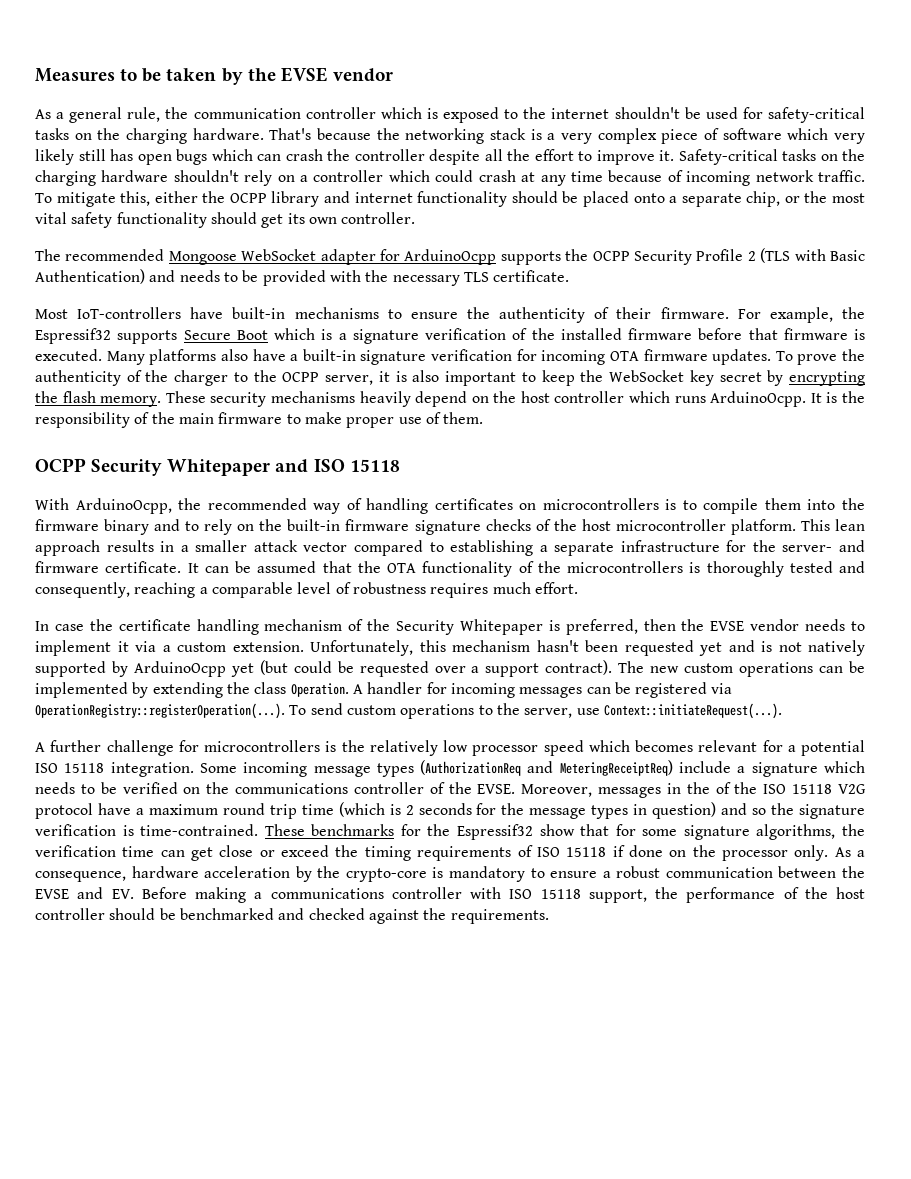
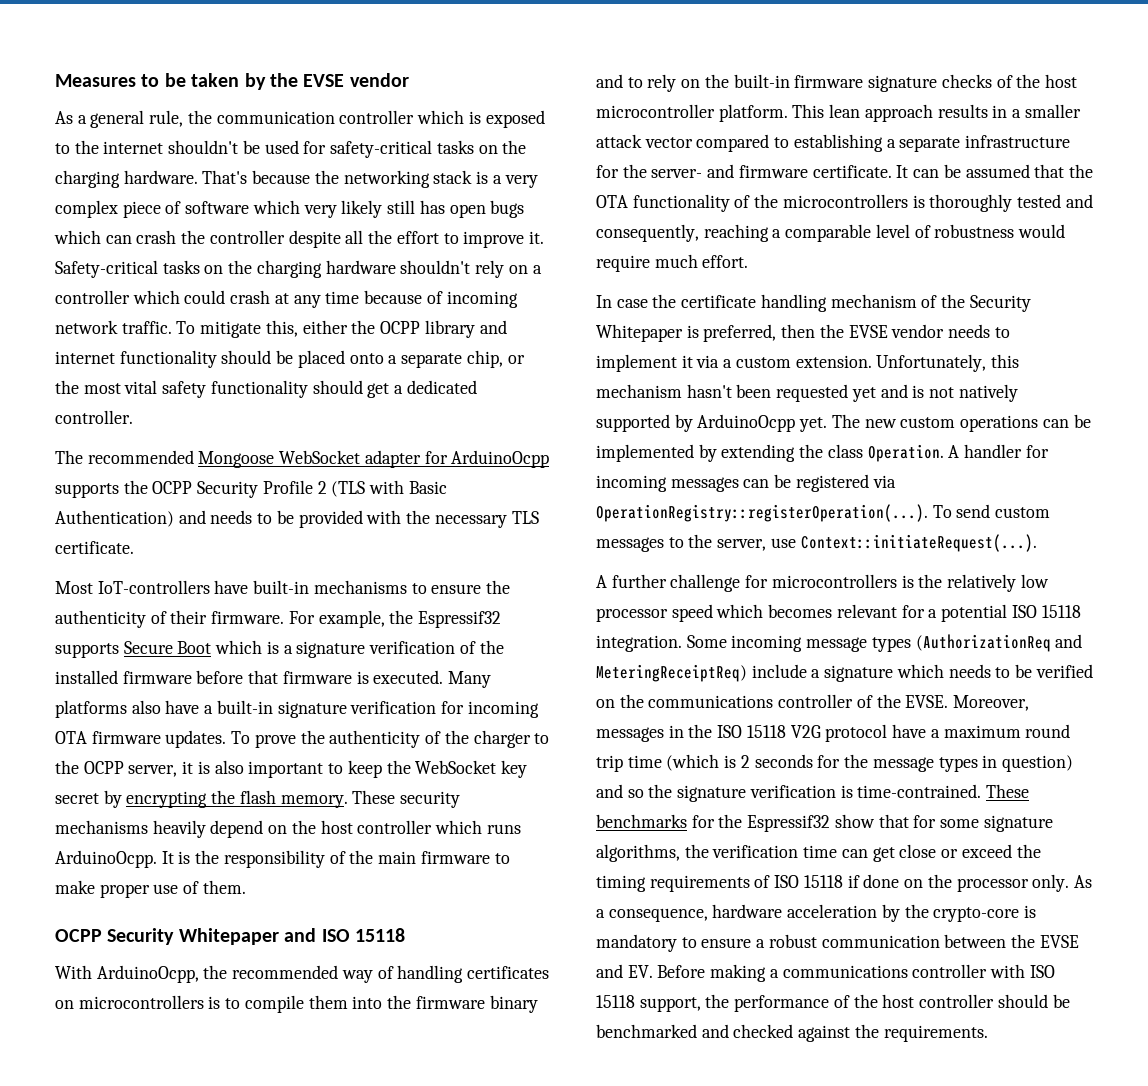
[287,213,337,224] its own -> [394,380,477,394] a dedicated
[430,583,489,598] requires -> [1018,224,1066,238] [596,255,650,272] would require
[230,660,613,677] yet (but could be requested over a support contract). -> [799,417,828,432] yet.
[400,704,475,719] operations -> [596,537,664,552] messages
[715,782,758,794] of the -> (713, 731) none

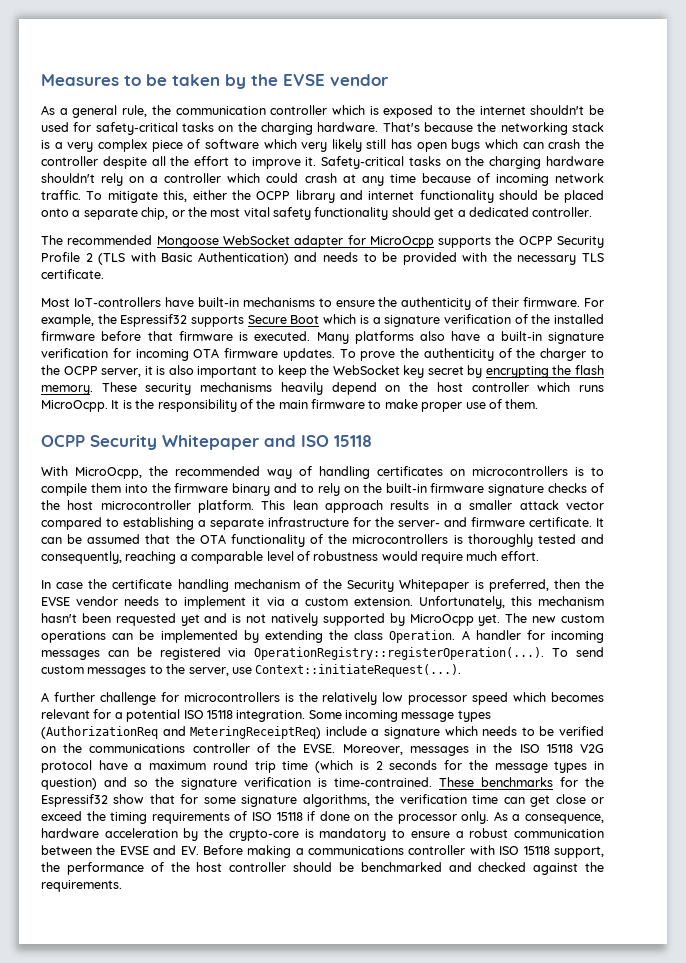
[451,450,550,468] ArduinoOcpp -> [369,236,434,248] MicroOcpp
[55,850,157,868] ArduinoOcpp. -> [41,400,108,412] MicroOcpp.
[96,965,199,983] ArduinoOcpp, -> [75,467,142,479] MicroOcpp,
[697,414,796,432] ArduinoOcpp -> [409,614,474,626] MicroOcpp

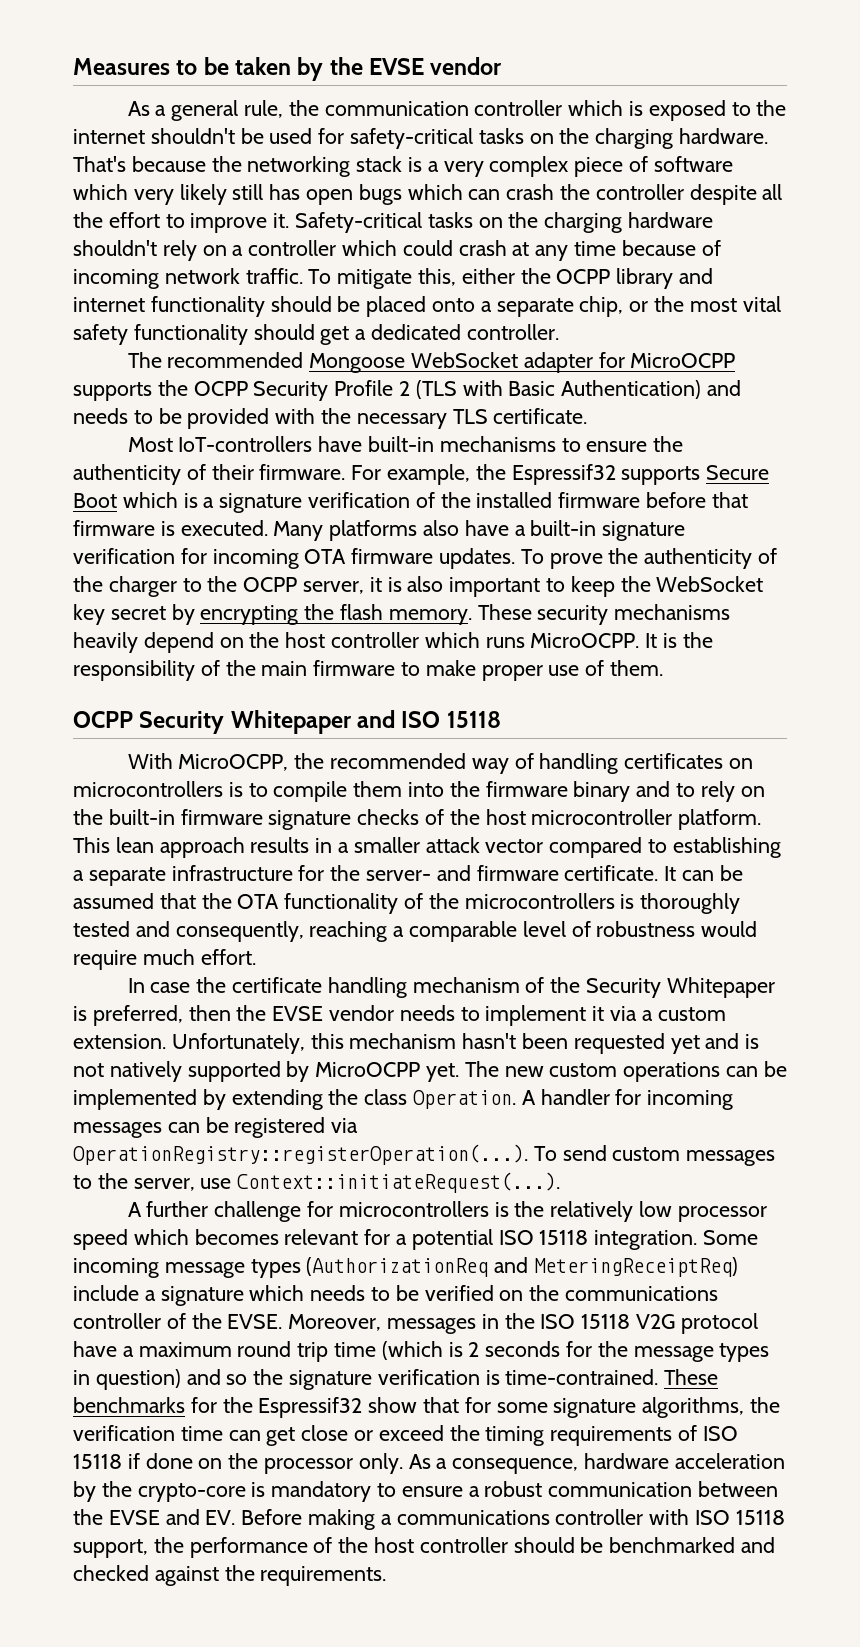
[369,236,434,248] MicroOcpp -> [630,353,736,368] MicroOCPP
[41,400,108,412] MicroOcpp. -> [530,633,640,648] MicroOCPP.
[75,467,142,479] MicroOcpp, -> [178,754,289,771] MicroOCPP,
[409,614,474,626] MicroOcpp -> [315,1062,421,1077] MicroOCPP

